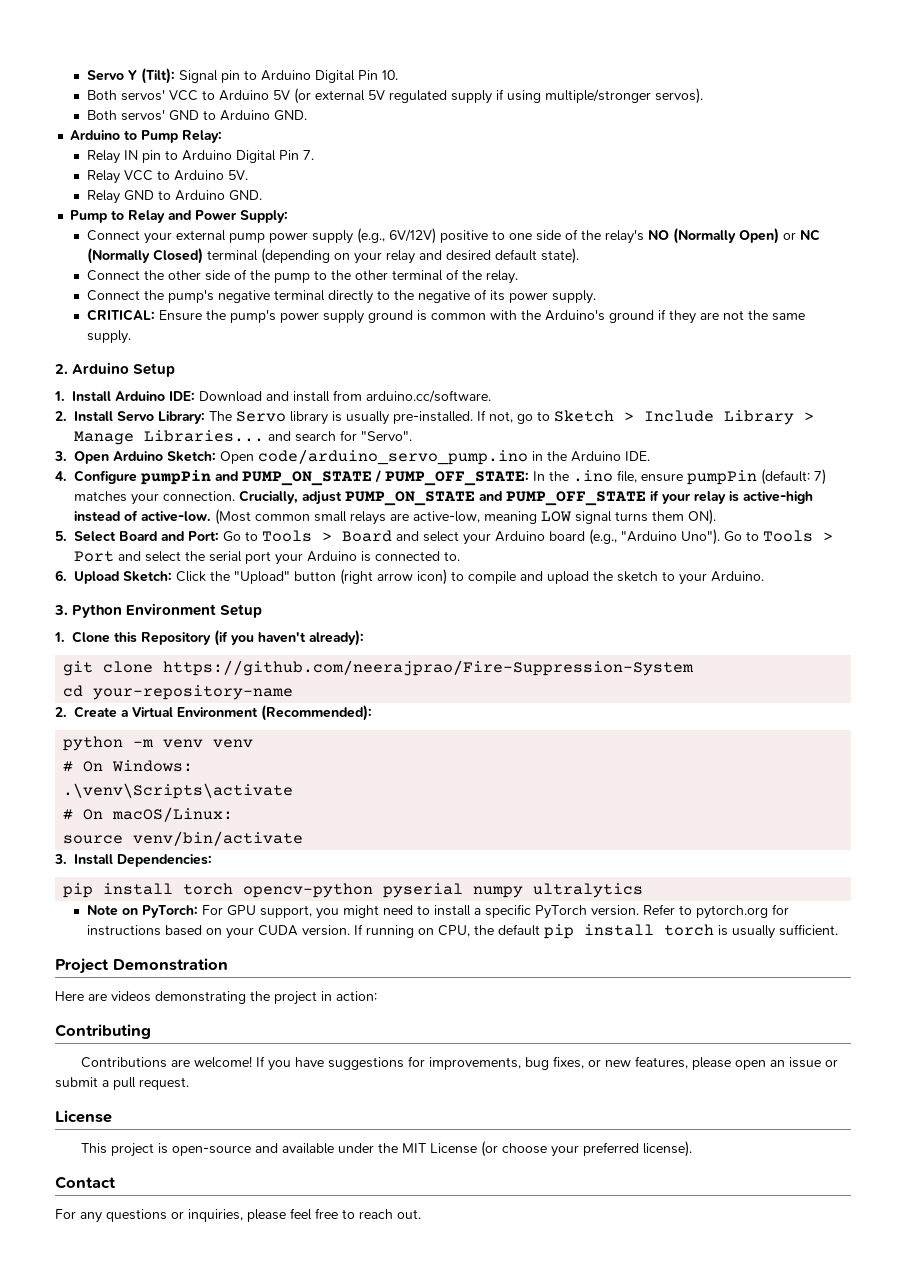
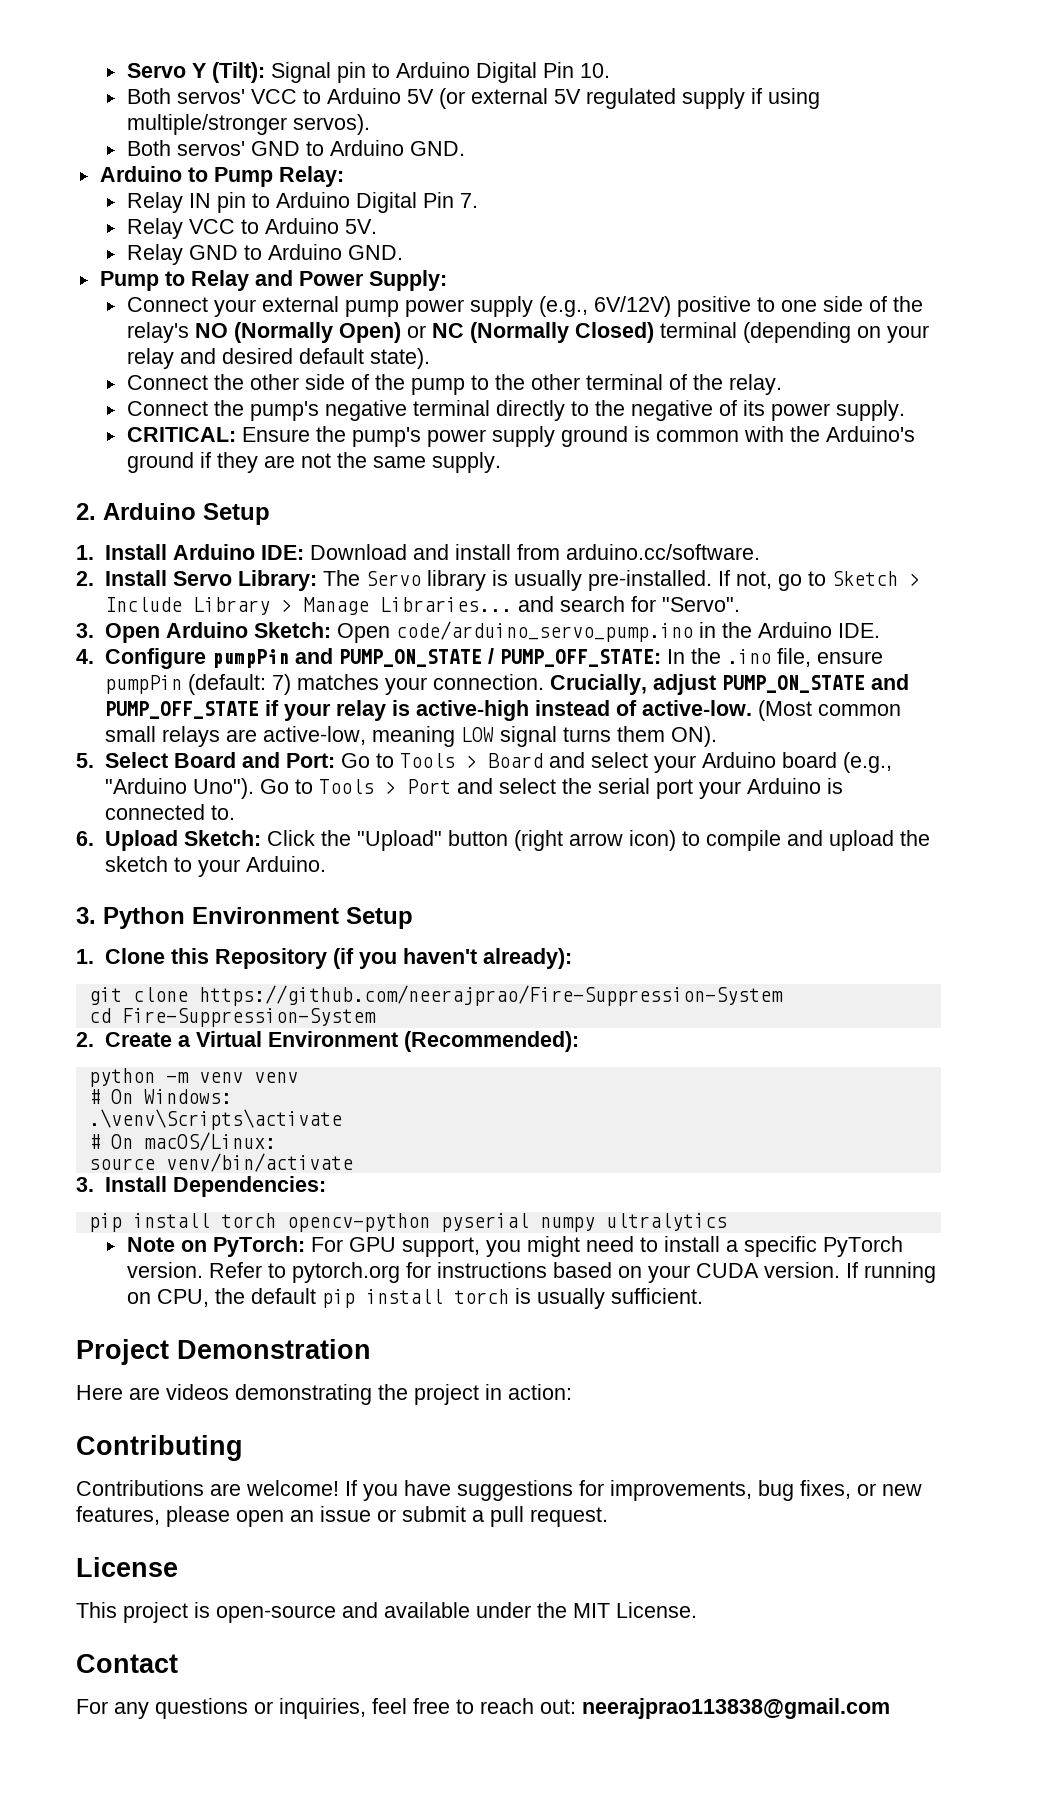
[93,685,294,700] your-repository-name -> [121,1008,376,1027] Fire-Suppression-System
[430,1141,693,1157] License (or choose your preferred license). -> [616,1602,697,1618] License.
[247,1209,286,1222] please -> (366, 1708) none
[397,1209,421,1219] out. -> [540,1698,890,1719] out: neerajprao113838@gmail.com

